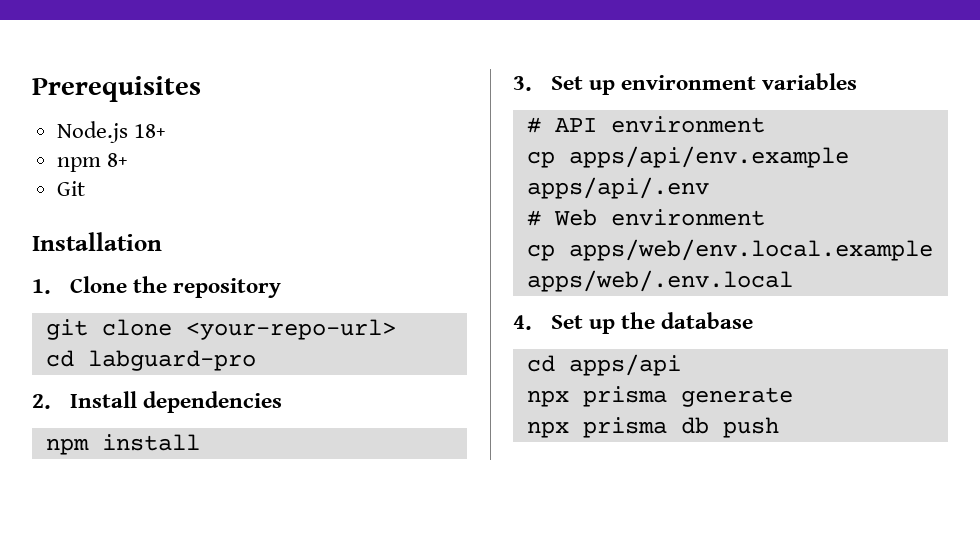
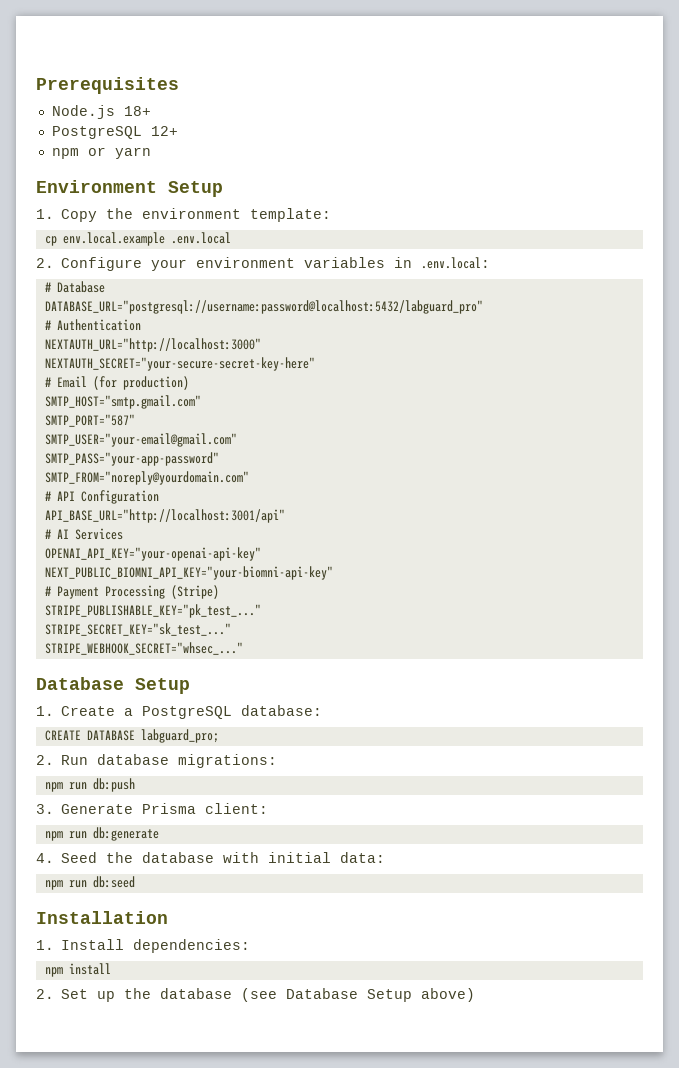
[56,153,128,172] [56,181,85,196] [32,232,162,251] [32,276,281,298] [45,319,396,340] [45,350,256,371] [32,391,282,413] // npm 8+ // Git // Installation // 1. Clone the repository // git clone <your-repo-url> // cd labguard-pro // 2. Install dependencies -> [51,126,178,139] [51,147,151,159] [36,180,223,197] [36,208,332,222] [44,232,231,246] [36,257,491,271] [44,281,105,293] [44,300,483,314] [44,319,141,331] [44,338,261,352] [44,357,315,371] [44,376,189,390] [44,395,201,409] [44,414,135,427] [44,433,237,447] [44,452,219,466] [44,471,249,485] [44,490,159,504] [44,509,285,523] [44,528,123,540] [44,547,261,561] [44,566,333,580] [44,585,219,599] [44,604,261,618] [44,623,231,636] [44,642,243,655] [36,677,190,694] [36,705,323,719] [44,729,219,743] [36,754,278,768] [44,778,135,792] [36,803,269,814] [44,827,159,841] [36,852,386,863] [44,876,135,890] [36,911,168,924] [36,939,251,953] // PostgreSQL 12+ // npm or yarn // Environment Setup // 1. Copy the environment template: // cp env.local.example .env.local // 2. Configure your environment variables in .env.local: // # Database // DATABASE_URL="postgresql://username:password@localhost:5432/labguard_pro" // # Authentication // NEXTAUTH_URL="http://localhost:3000" // NEXTAUTH_SECRET="your-secure-secret-key-here" // # Email (for production) // SMTP_HOST="smtp.gmail.com" // SMTP_PORT="587" // SMTP_USER="your-email@gmail.com" // SMTP_PASS="your-app-password" // SMTP_FROM="noreply@yourdomain.com" // # API Configuration // API_BASE_URL="http://localhost:3001/api" // # AI Services // OPENAI_API_KEY="your-openai-api-key" // NEXT_PUBLIC_BIOMNI_API_KEY="your-biomni-api-key" // # Payment Processing (Stripe) // STRIPE_PUBLISHABLE_KEY="pk_test_..." // STRIPE_SECRET_KEY="sk_test_..." // STRIPE_WEBHOOK_SECRET="whsec_..." // Database Setup // 1. Create a PostgreSQL database: // CREATE DATABASE labguard_pro; // 2. Run database migrations: // npm run db:push // 3. Generate Prisma client: // npm run db:generate // 4. Seed the database with initial data: // npm run db:seed // Installation // 1. Install dependencies:
[513,73,858,95] [526,116,765,133] [526,146,849,168] [526,177,709,199] [526,209,765,226] [526,239,933,261] [526,270,793,292] [513,312,754,334] [526,354,681,376] [526,386,793,407] [526,417,779,438] 3. Set up environment variables // # API environment // cp apps/api/env.example apps/api/.env // # Web environment // cp apps/web/env.local.example apps/web/.env.local // 4. Set up the database // cd apps/api // npx prisma generate // npx prisma db push -> [36,988,476,1002] 2. Set up the database (see Database Setup above)

